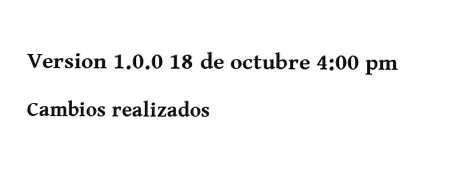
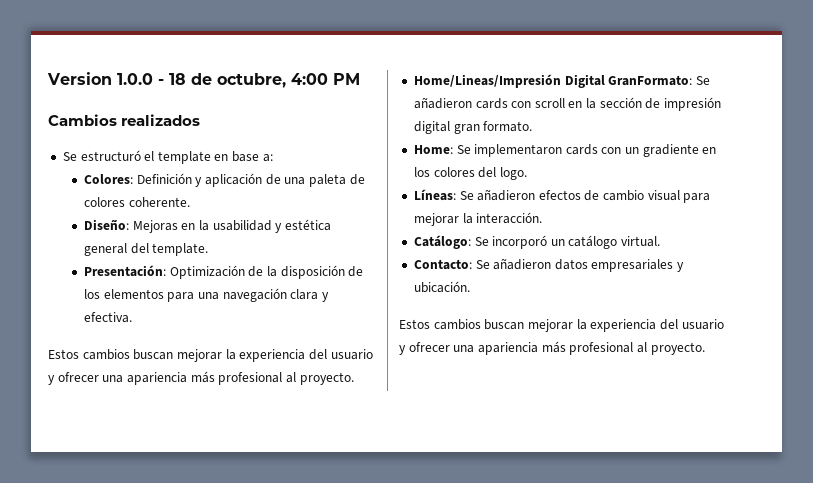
(165, 62) none -> [158,79,164,85] -
[229,51,400,75] octubre 4:00 pm -> [217,73,360,88] octubre, 4:00 PM
(210, 108) none -> [62,150,273,164] [83,173,365,187] [83,197,190,207] [83,219,331,233] [83,243,209,256] [83,265,364,279] [83,288,329,302] [83,312,132,323] [48,349,373,362] [48,371,354,385] [413,74,710,88] [413,97,722,111] [413,121,533,134] [413,144,717,157] [413,167,527,180] [413,189,711,203] [413,212,543,226] [413,235,661,249] [413,258,685,272] [413,281,470,293] [399,319,724,332] [399,341,705,355] // Se estructuró el template en base a: // Colores: Definición y aplicación de una paleta de colores coherente. // Diseño: Mejoras en la usabilidad y estética general del template. // Presentación: Optimización de la disposición de los elementos para una navegación clara y efectiva. // Estos cambios buscan mejorar la experiencia del usuario y ofrecer una apariencia más profesional al proyecto. // Home/Lineas/Impresión Digital GranFormato: Se añadieron cards con scroll en la sección de impresión digital gran formato. // Home: Se implementaron cards con un gradiente en los colores del logo. // Líneas: Se añadieron efectos de cambio visual para mejorar la interacción. // Catálogo: Se incorporó un catálogo virtual. // Contacto: Se añadieron datos empresariales y ubicación. // Estos cambios buscan mejorar la experiencia del usuario y ofrecer una apariencia más profesional al proyecto.

